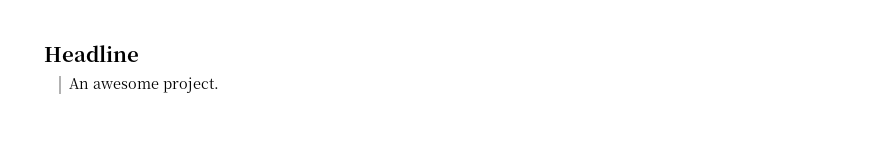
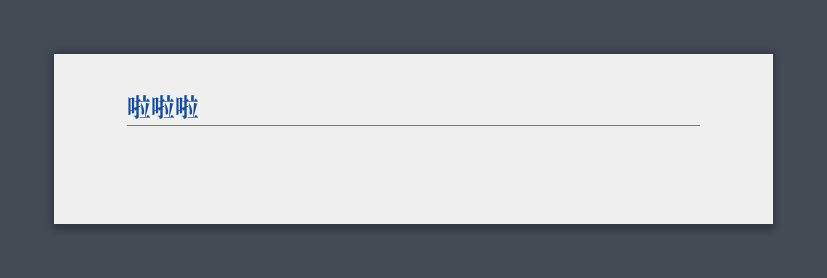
[44,45,139,62] [68,77,219,93] Headline // An awesome project. -> [127,95,199,119] 啦啦啦

